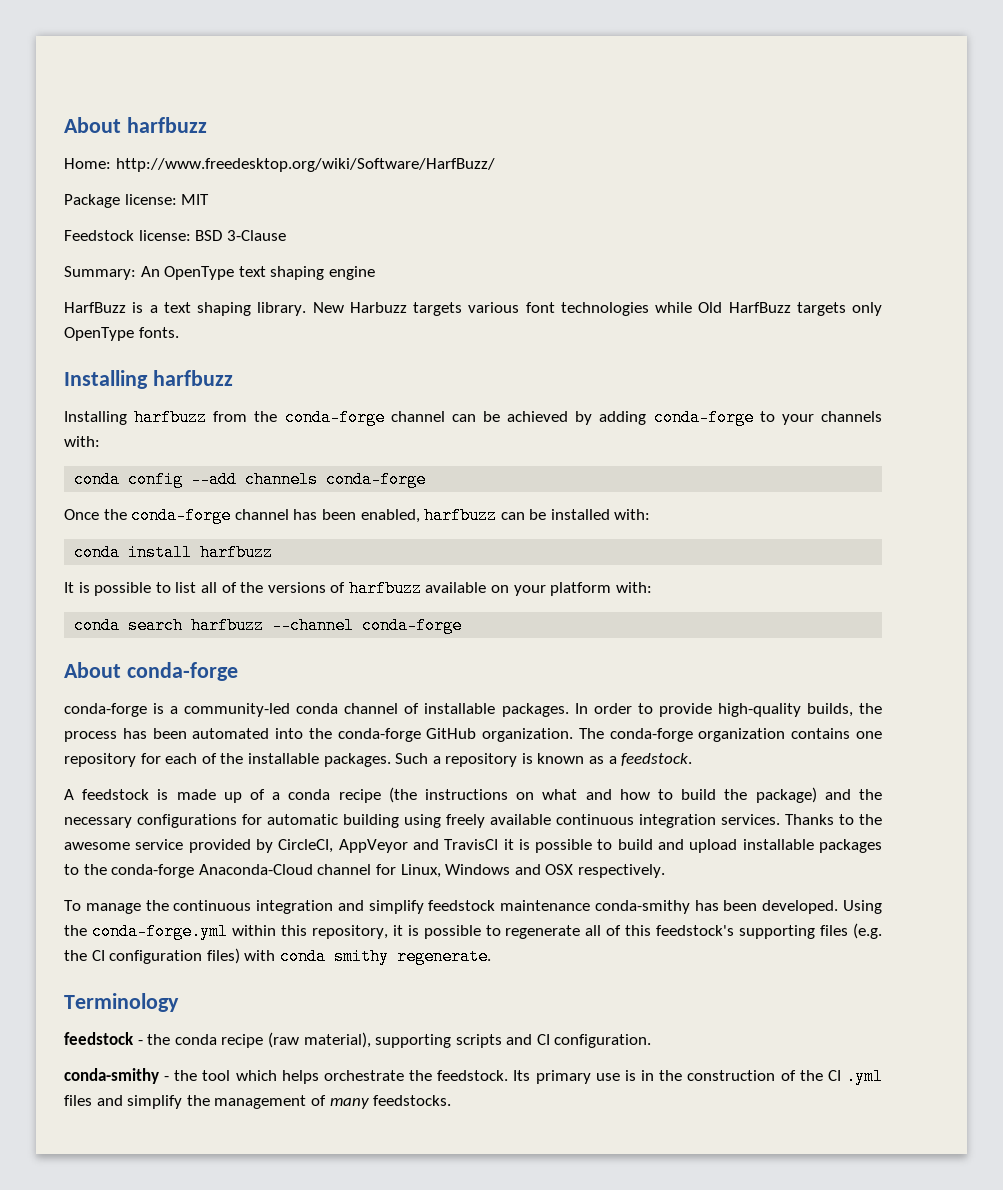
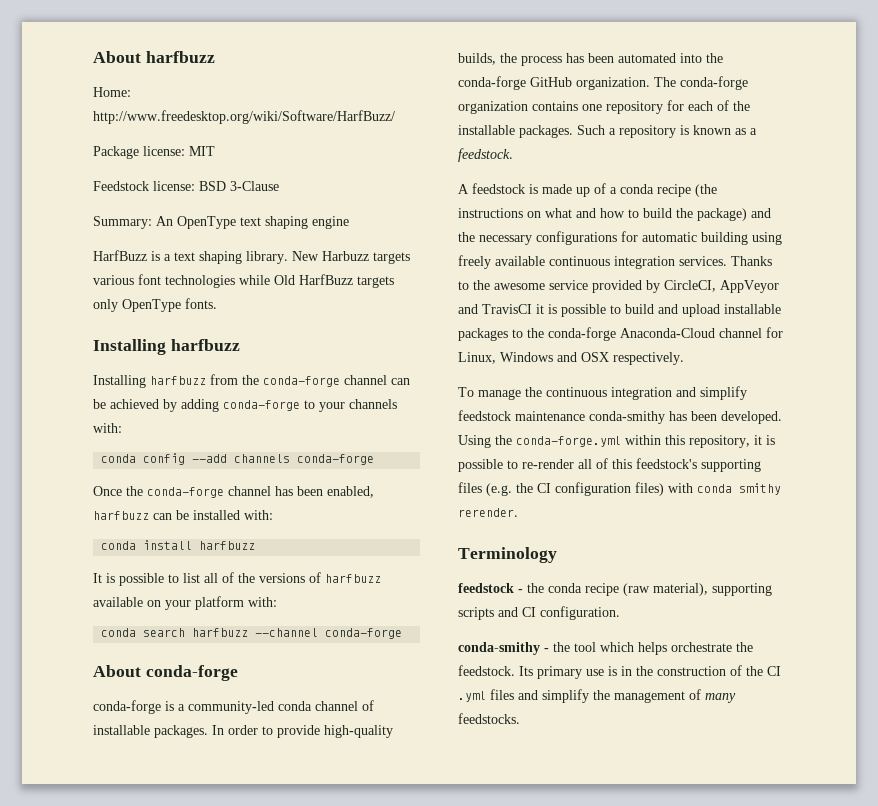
[505,925,581,939] regenerate -> [522,459,574,469] re-render
[396,948,491,965] regenerate. -> [458,508,518,517] rerender.

